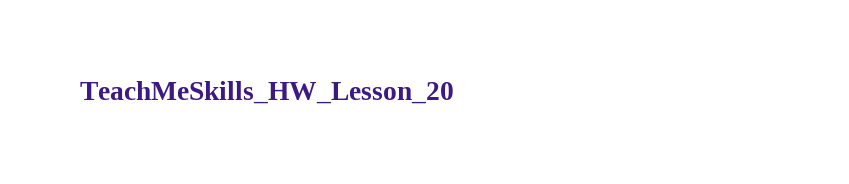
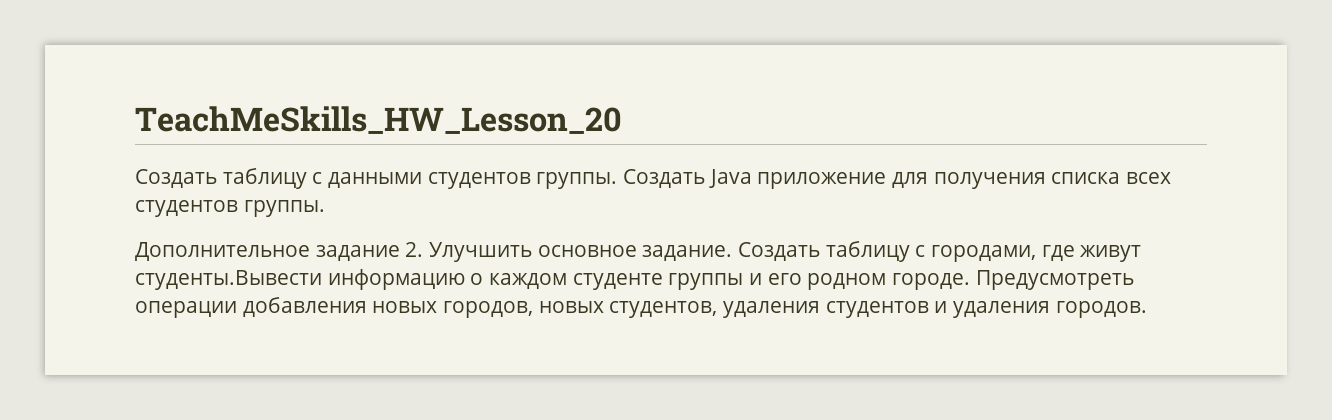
(454, 92) none -> [135,168,1172,189] [135,200,325,217] [135,241,1142,262] [135,269,1134,290] [135,297,1147,318] // Создать таблицу с данными студентов группы. Создать Java приложение для получения списка всех студентов группы. // Дополнительное задание 2. Улучшить основное задание. Создать таблицу с городами, где живут студенты.Вывести информацию о каждом студенте группы и его родном городе. Предусмотреть операции добавления новых городов, новых студентов, удаления студентов и удаления городов.

